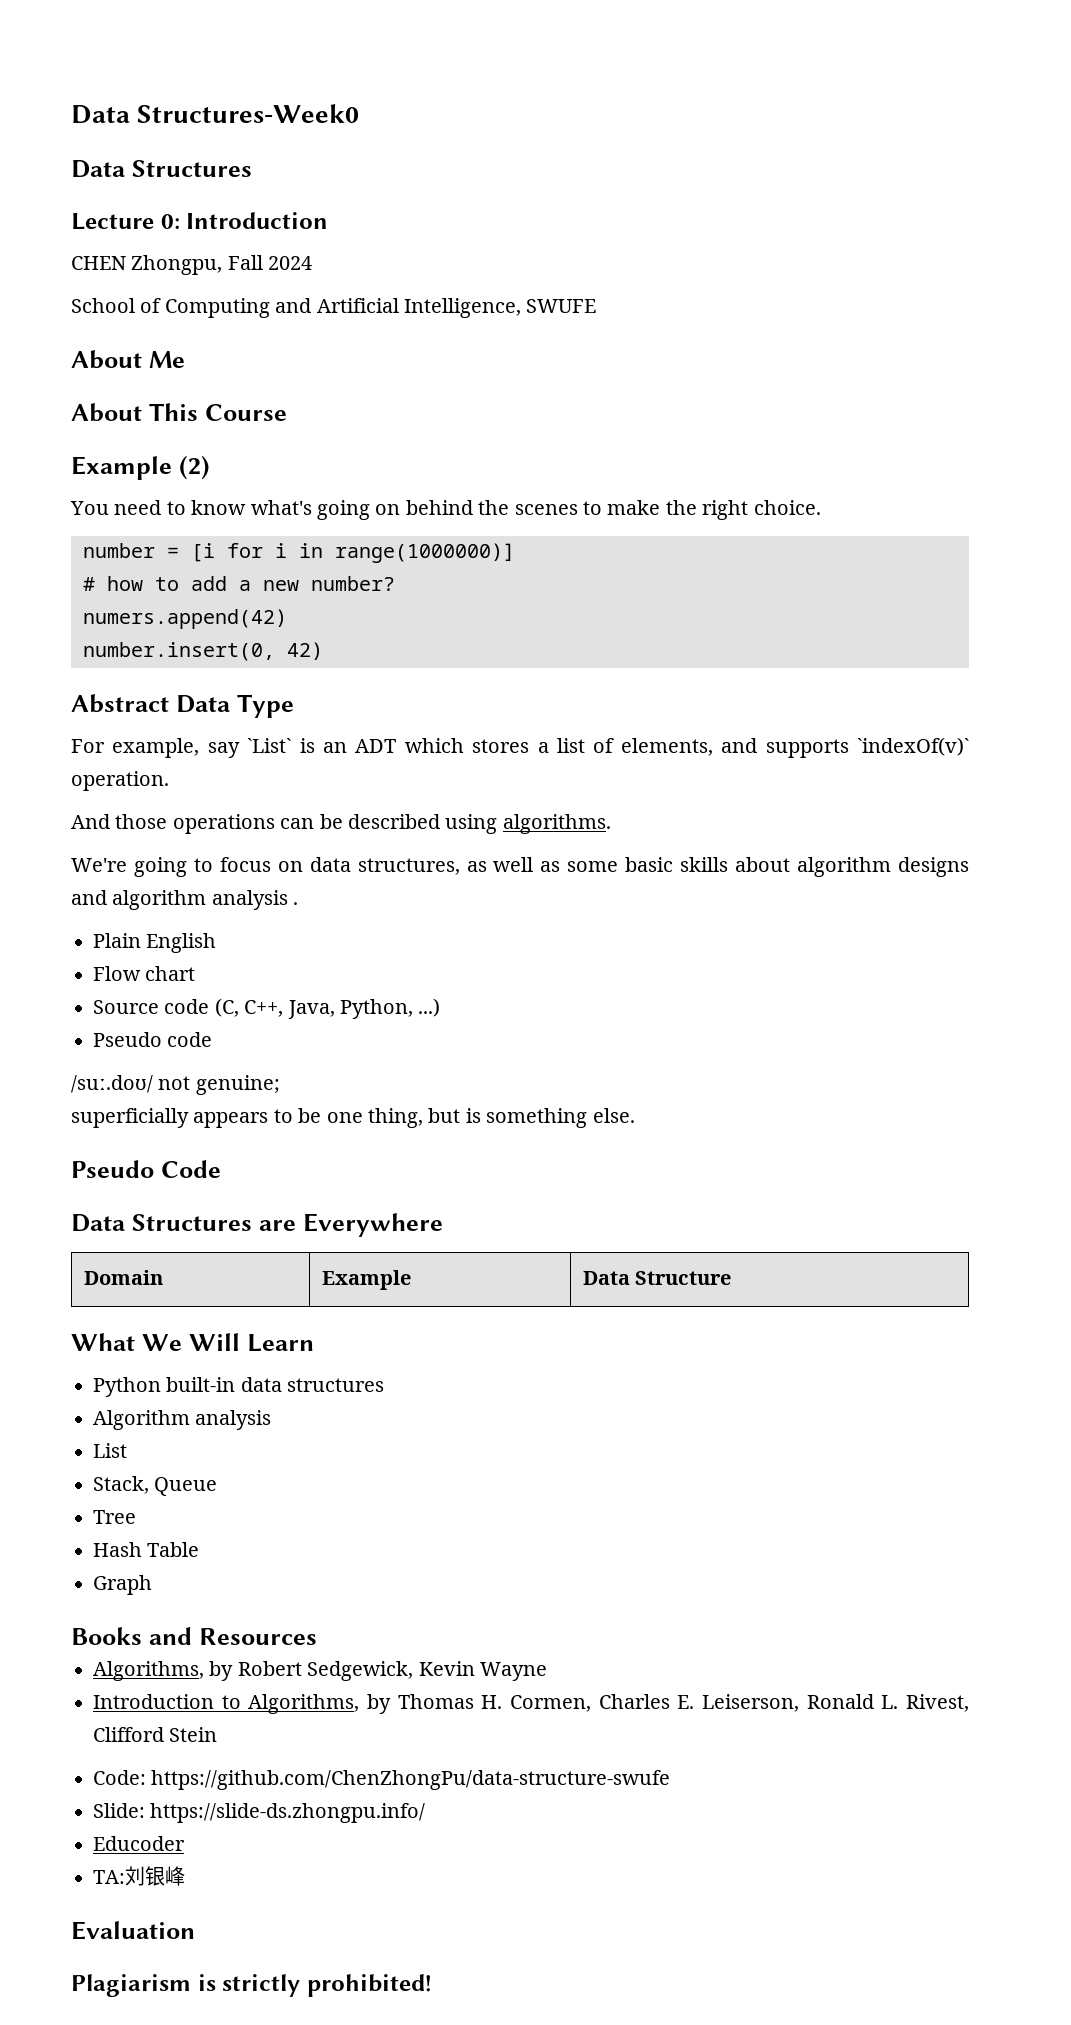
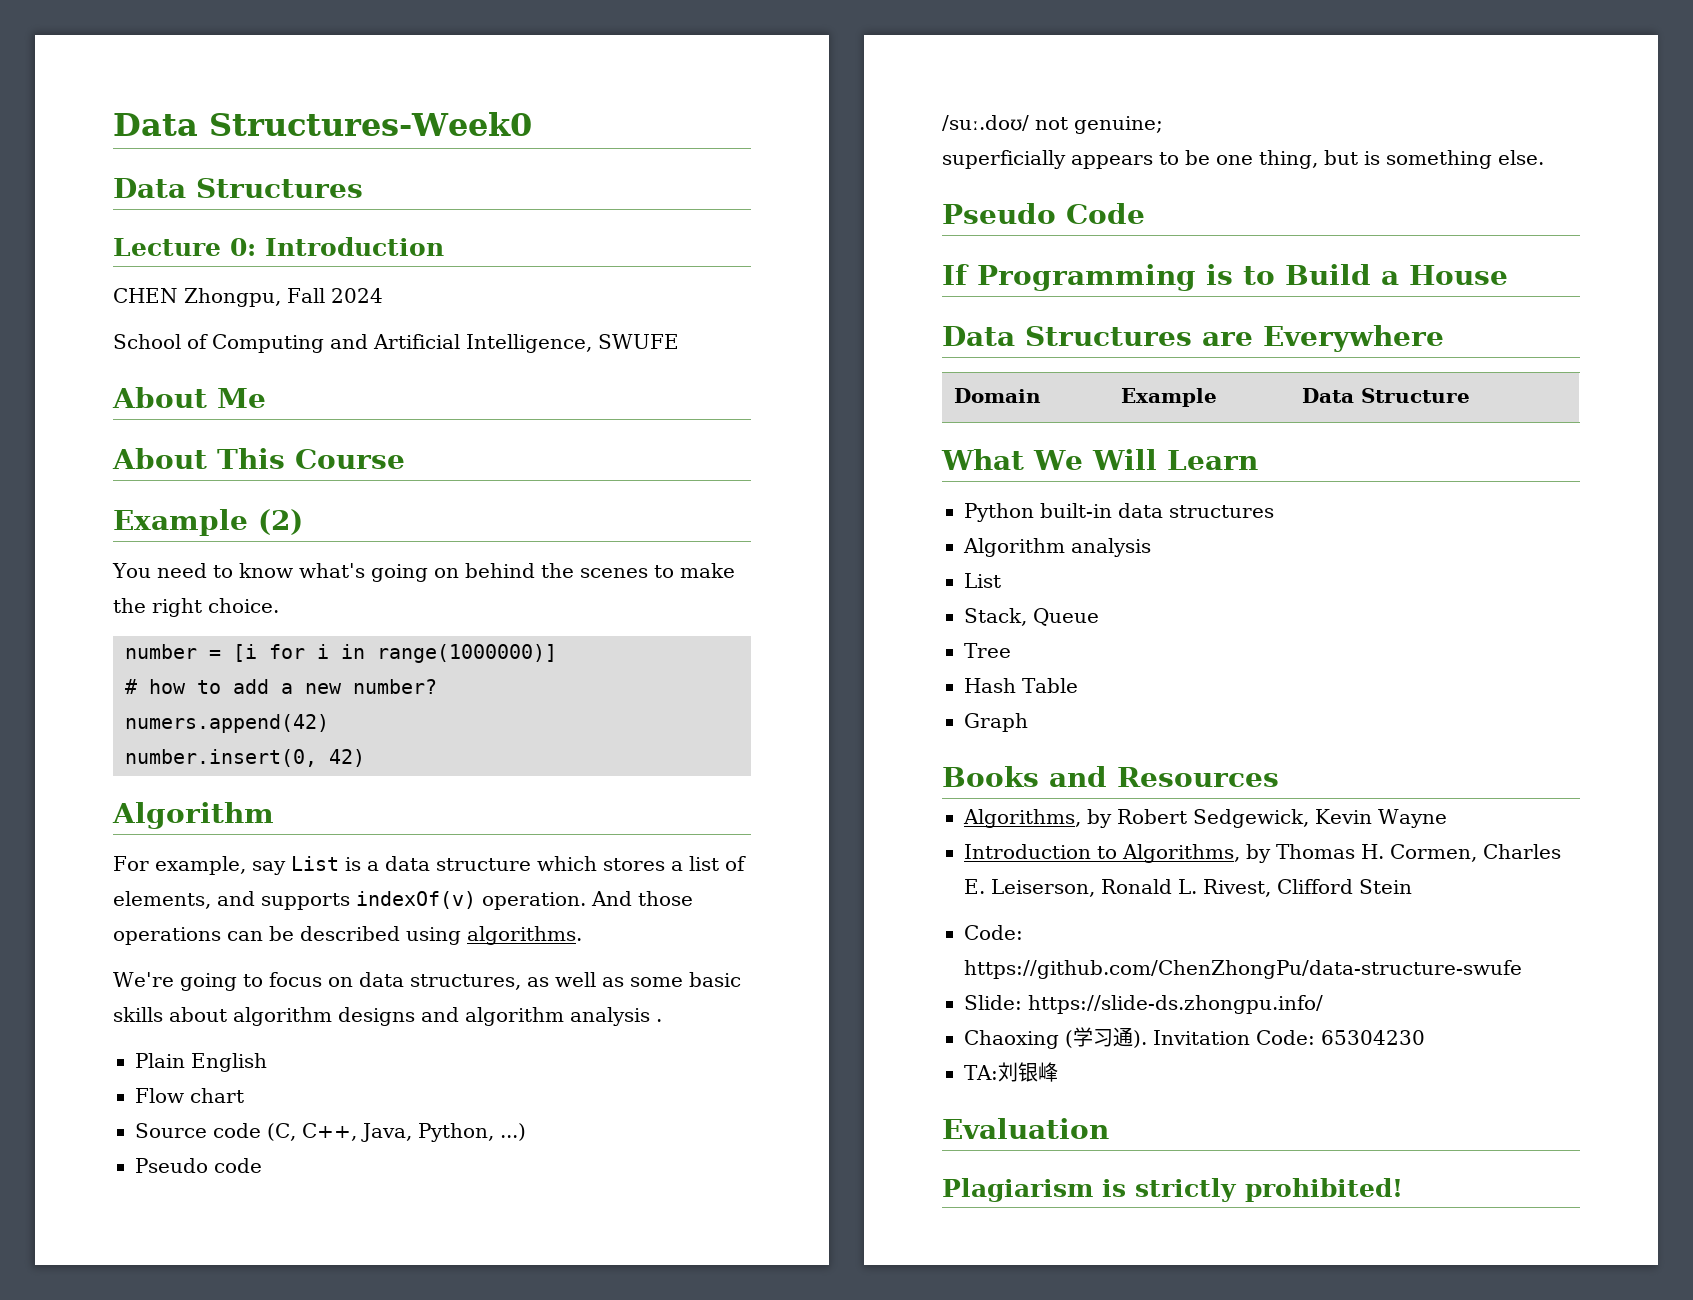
[71,694,294,718] Abstract Data Type -> [112,802,274,829] Algorithm
[247,738,397,753] `List` is an ADT -> [290,856,531,871] List is a data structure
[856,737,969,756] `indexOf(v)` -> [356,891,476,909] indexOf(v)
(169, 781) // -> (586, 901) none
(221, 1169) none -> [942,264,1508,291] // If Programming is to Build a House
[93,1836,185,1851] Educoder -> [964,1027,1425,1049] Chaoxing (学习通). Invitation Code: 65304230

